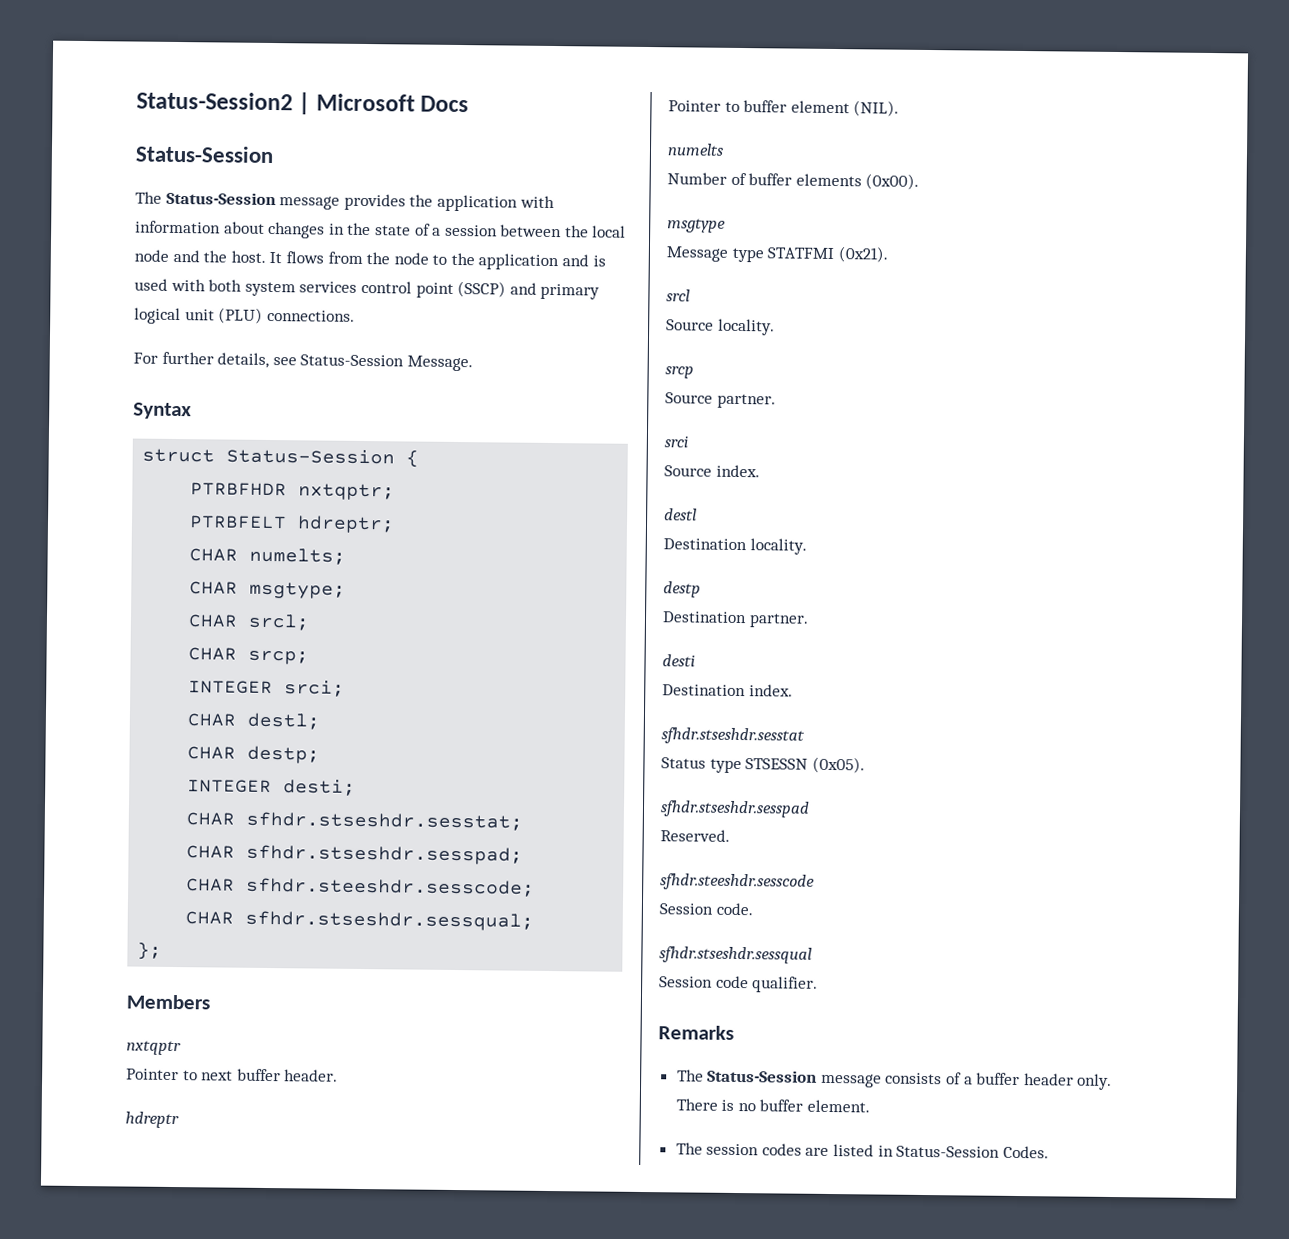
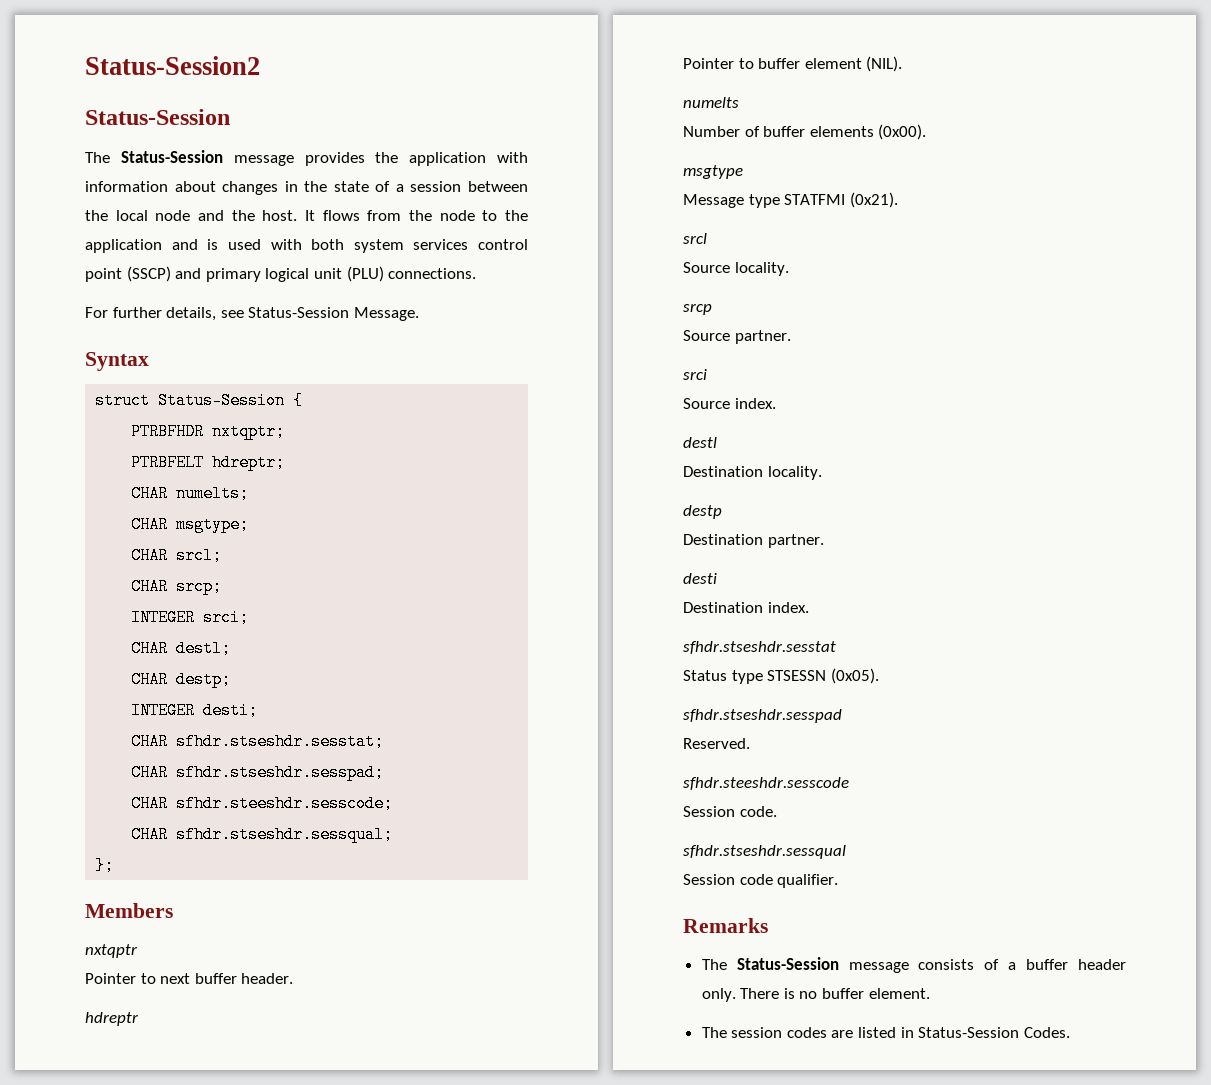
[298,92,470,115] | Microsoft Docs -> (260, 65) none

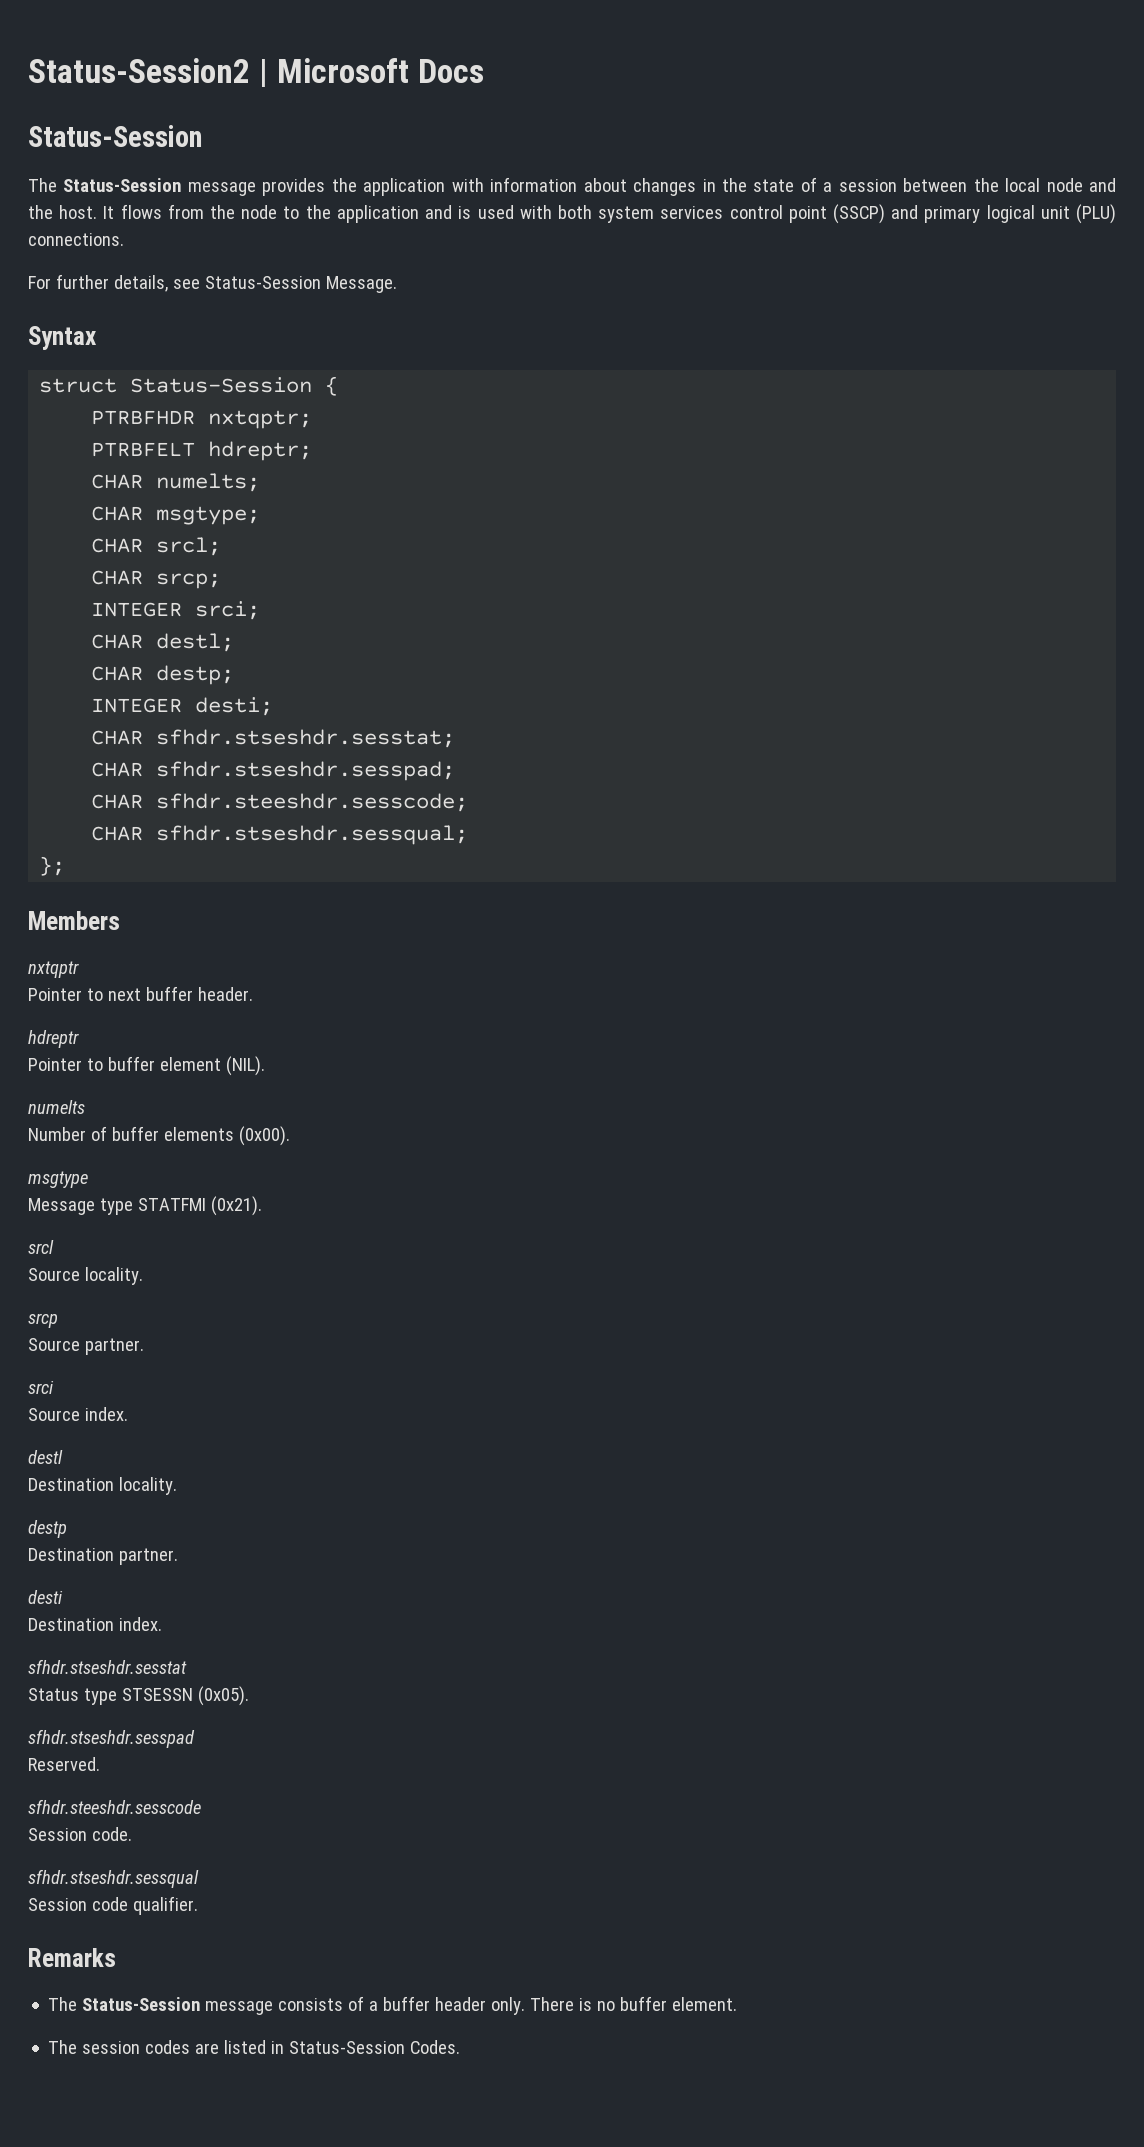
(260, 65) none -> [259,58,485,87] | Microsoft Docs

